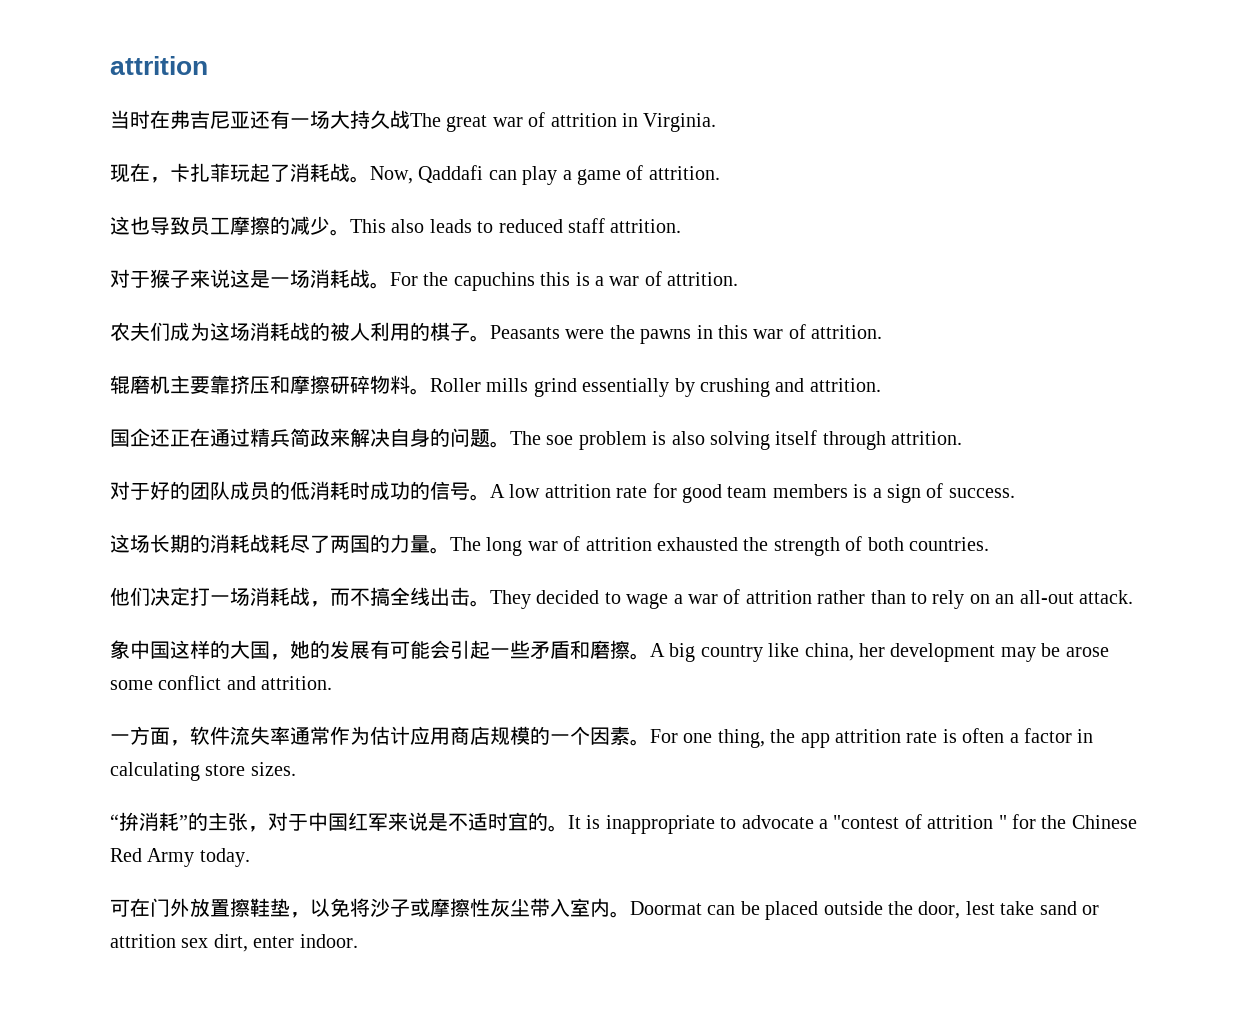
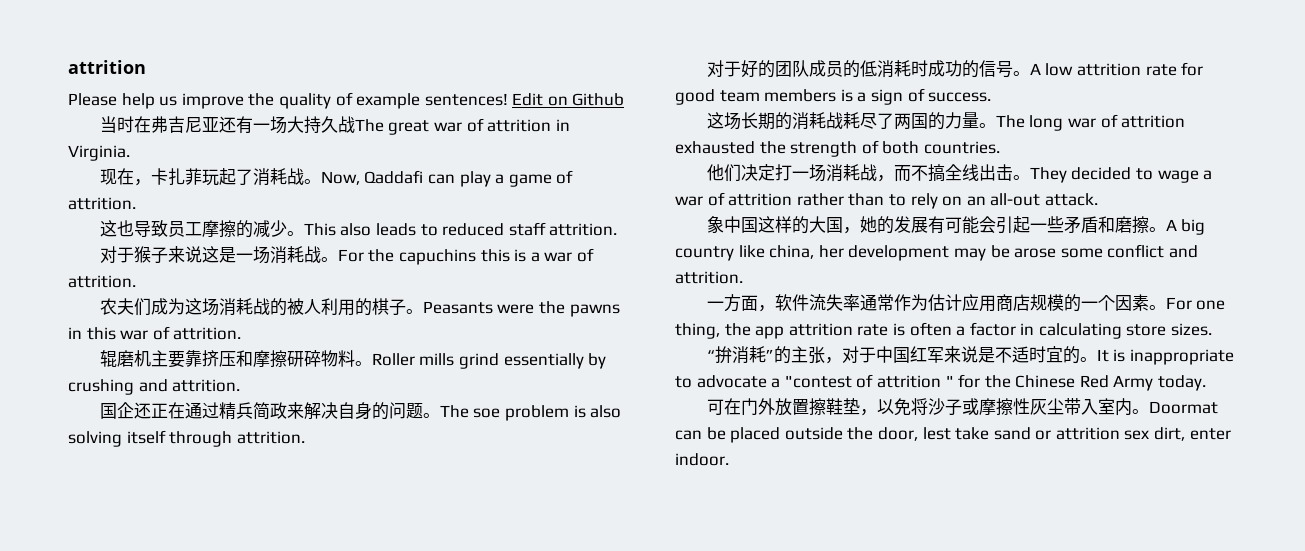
[110,56,208,75] attrition -> [68,60,146,74] [68,92,625,109] attrition // Please help us improve the quality of example sentences! Edit on Github

